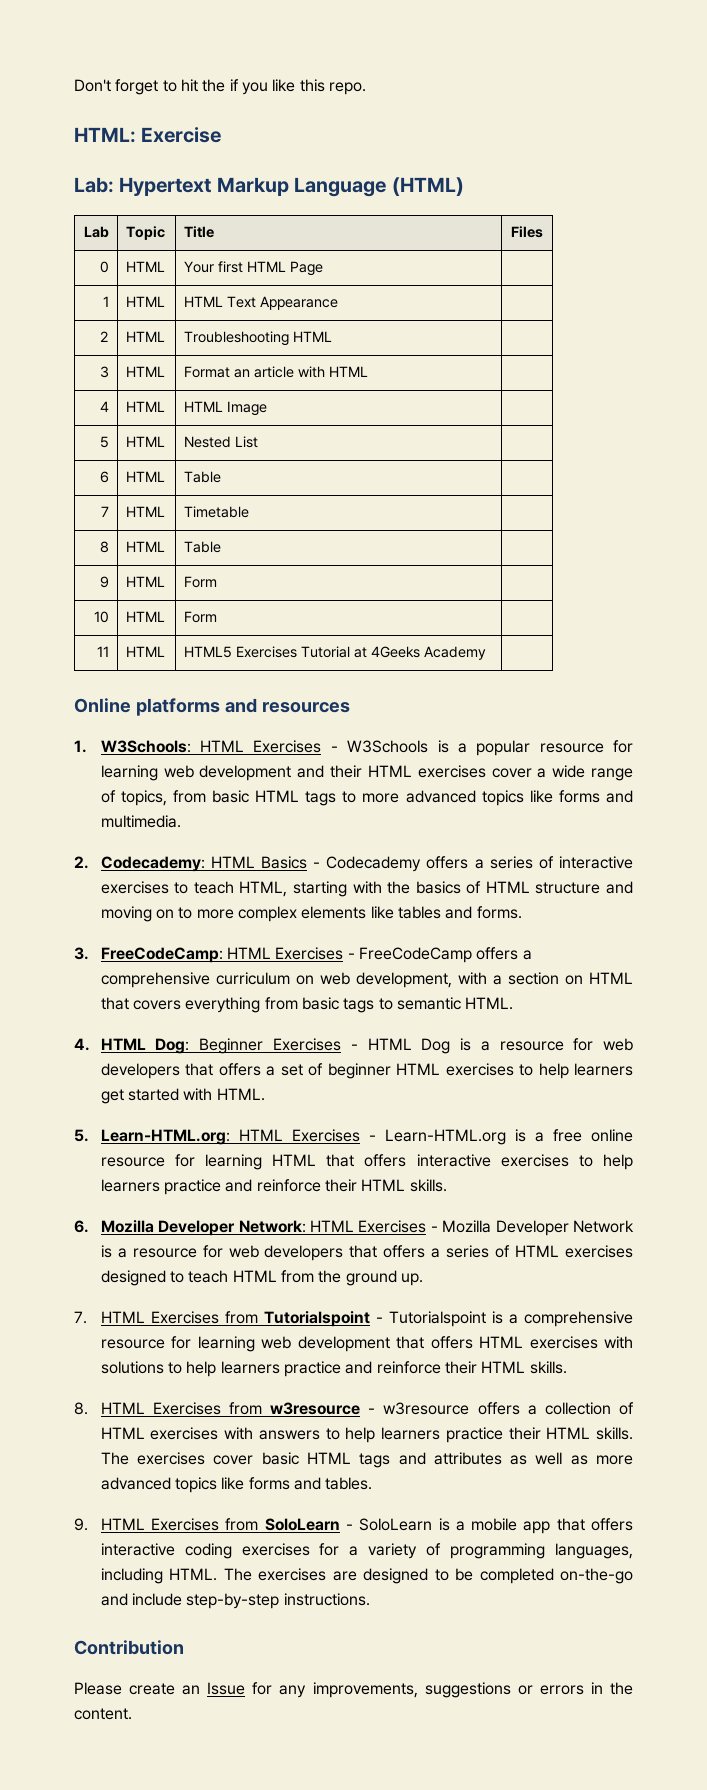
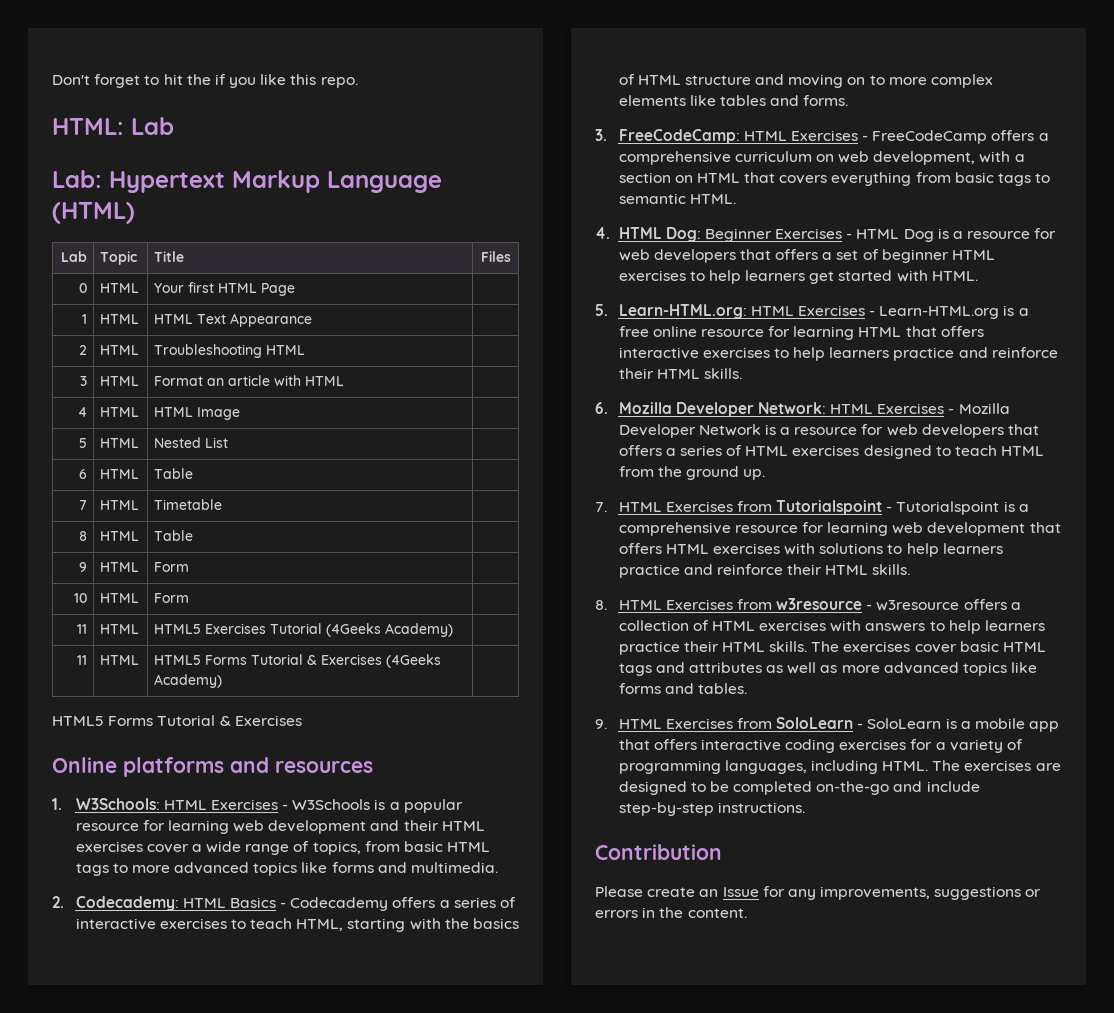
[141,127,222,143] Exercise -> [131,117,174,135] Lab
[353,646,486,660] at 4Geeks Academy | -> [326,623,454,637] [76,655,87,665] [100,655,140,665] [154,654,442,668] [154,674,223,688] [52,715,302,726] (4Geeks Academy) | // 11 | HTML | HTML5 Forms Tutorial & Exercises (4Geeks Academy) | // HTML5 Forms Tutorial & Exercises

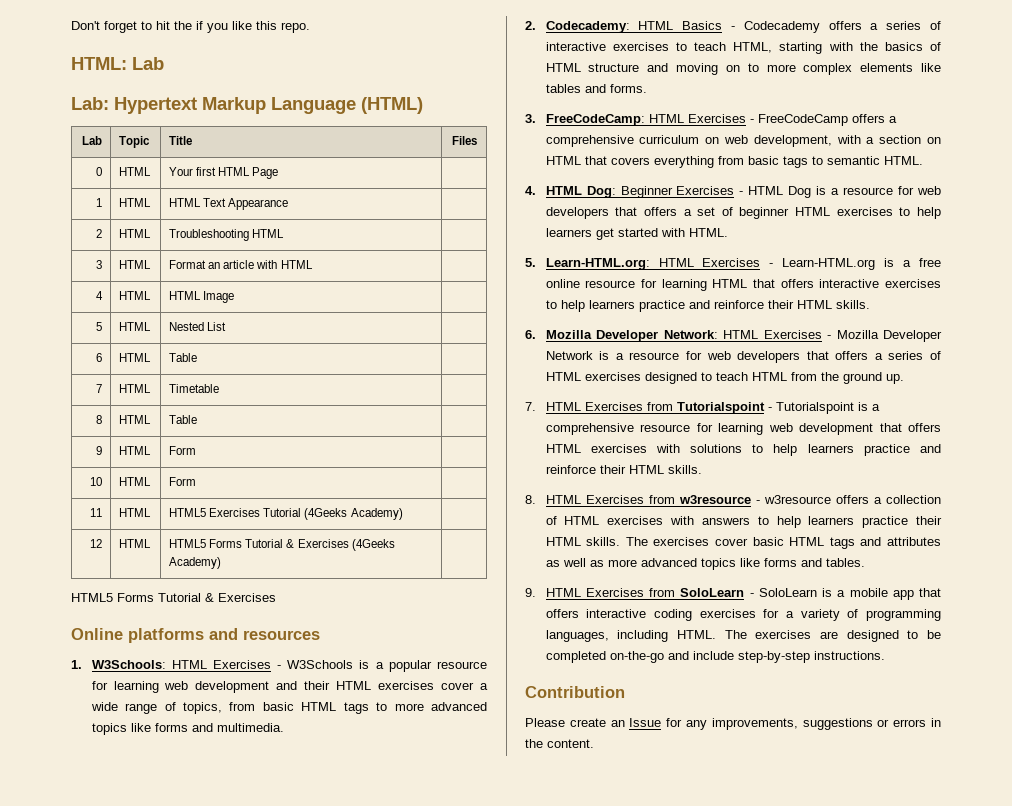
[76,655,87,665] 11 -> [89,539,102,548] 12

